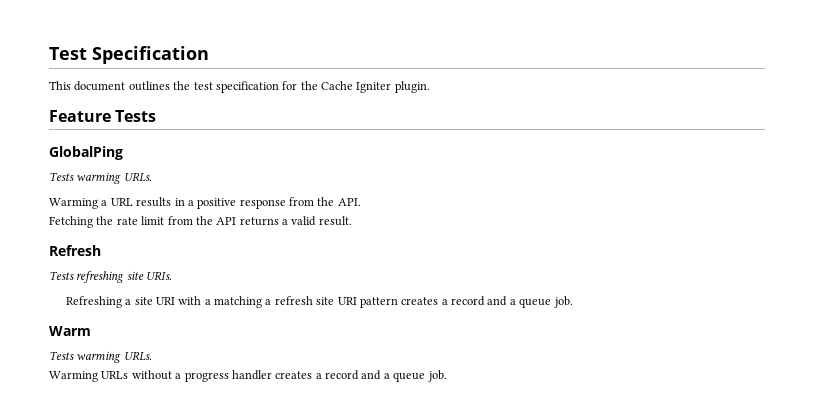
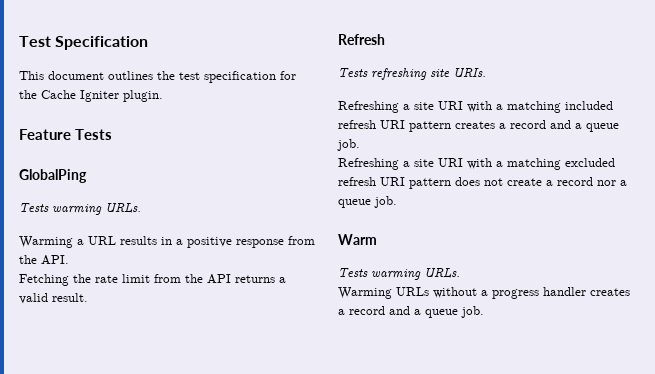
[265,296,335,305] a refresh site -> [565,101,613,110] [338,120,376,129] included refresh
(573, 302) none -> [338,158,615,170] [338,177,627,189] [338,196,397,208] // Refreshing a site URI with a matching excluded refresh URI pattern does not create a record nor a queue job.

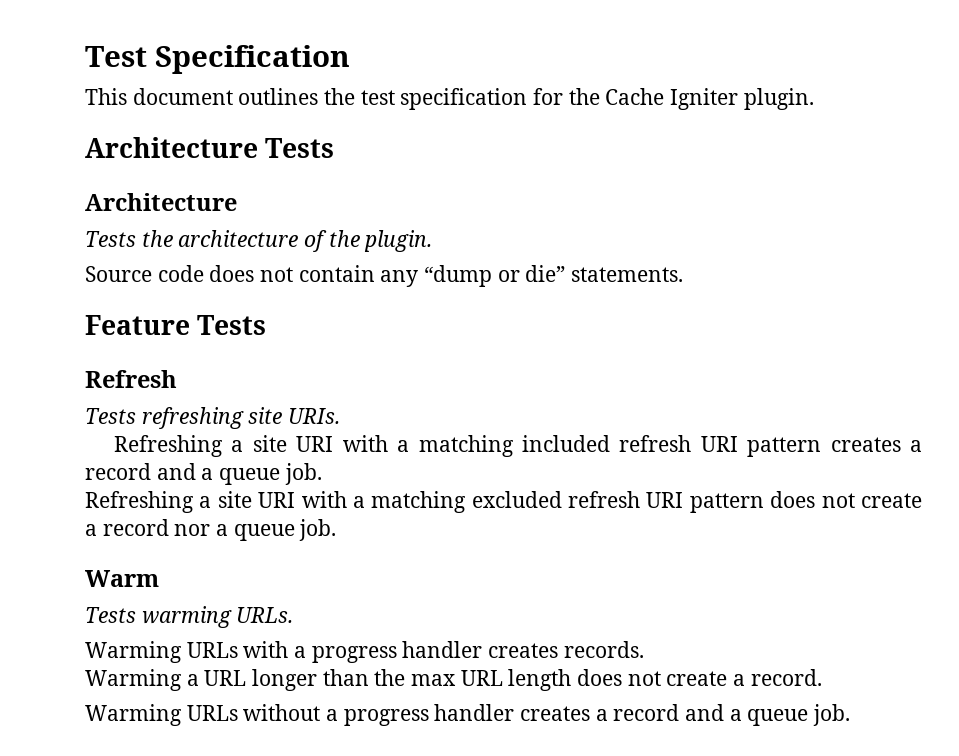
[19,129,112,140] [19,169,87,183] [19,203,141,215] [19,236,315,248] [19,255,69,265] [19,274,286,286] [19,293,88,304] Feature Tests // GlobalPing // Tests warming URLs. // Warming a URL results in a positive response from the API. // Fetching the rate limit from the API returns a valid result. -> [85,137,335,158] [85,193,237,211] [85,230,433,252] [85,265,684,287] [85,315,267,335] Architecture Tests // Architecture // Tests the architecture of the plugin. // Source code does not contain any “dump or die” statements. // Feature Tests
(460, 273) none -> [85,641,644,663] [85,669,822,691] // Warming URLs with a progress handler creates records. // Warming a URL longer than the max URL length does not create a record.

